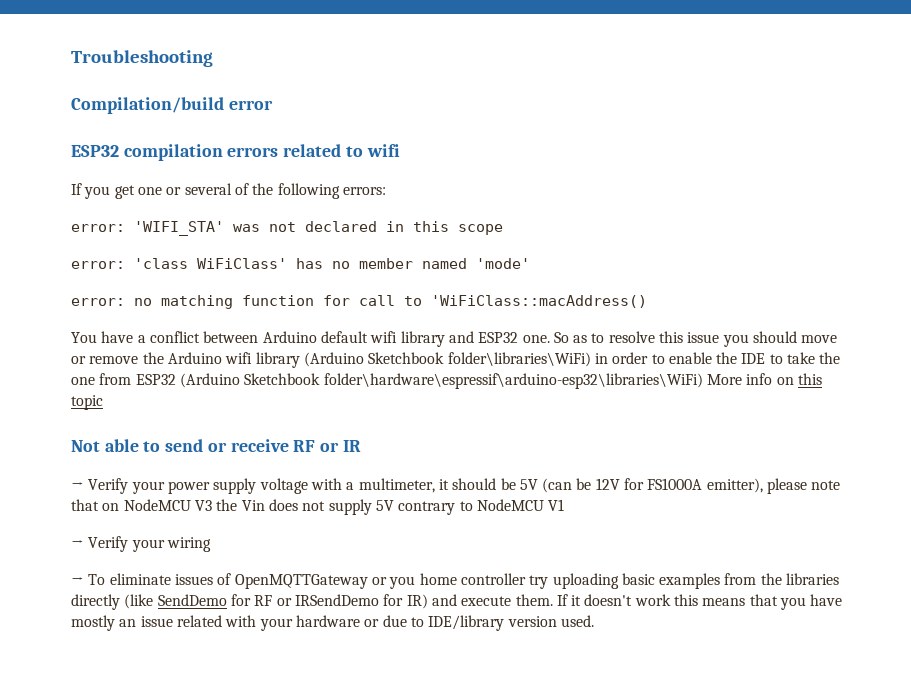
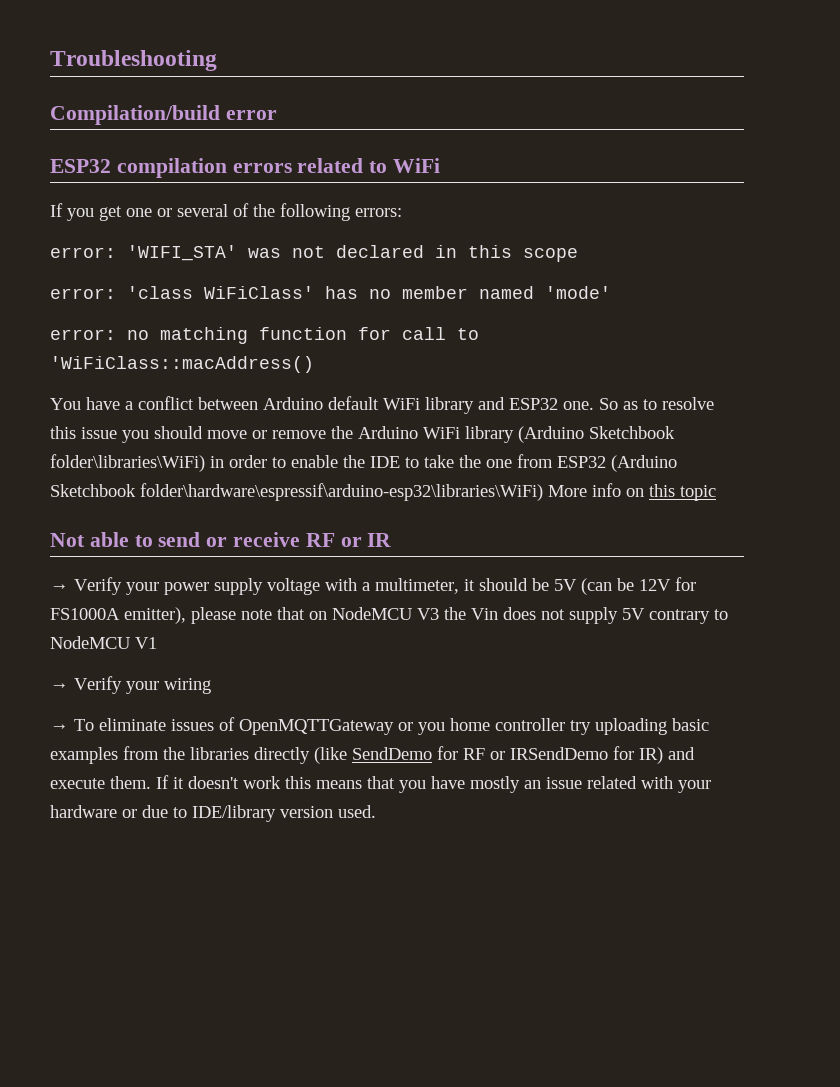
[366,144,400,157] wifi -> [393,158,441,173] WiFi
[370,331,398,343] wifi -> [383,398,420,410] WiFi
[225,352,253,364] wifi -> [423,427,460,439] WiFi

